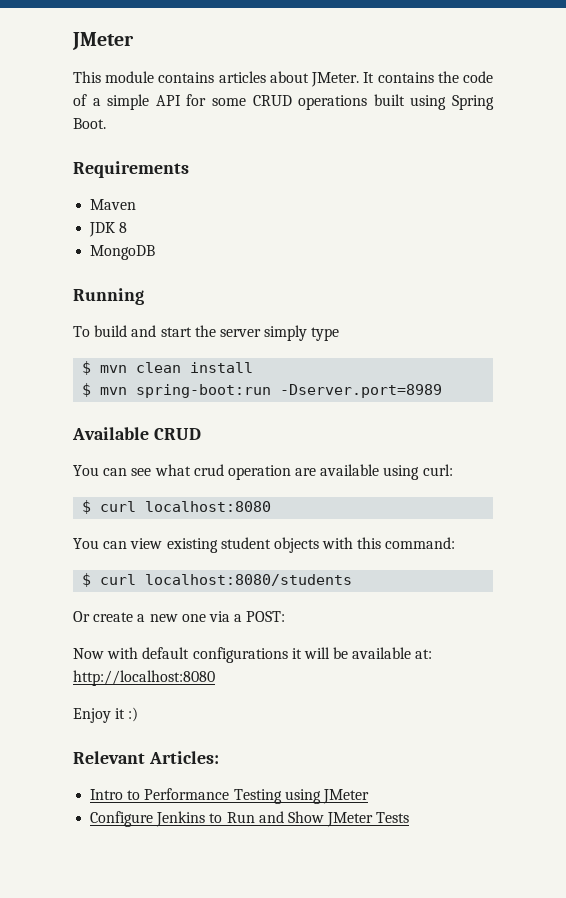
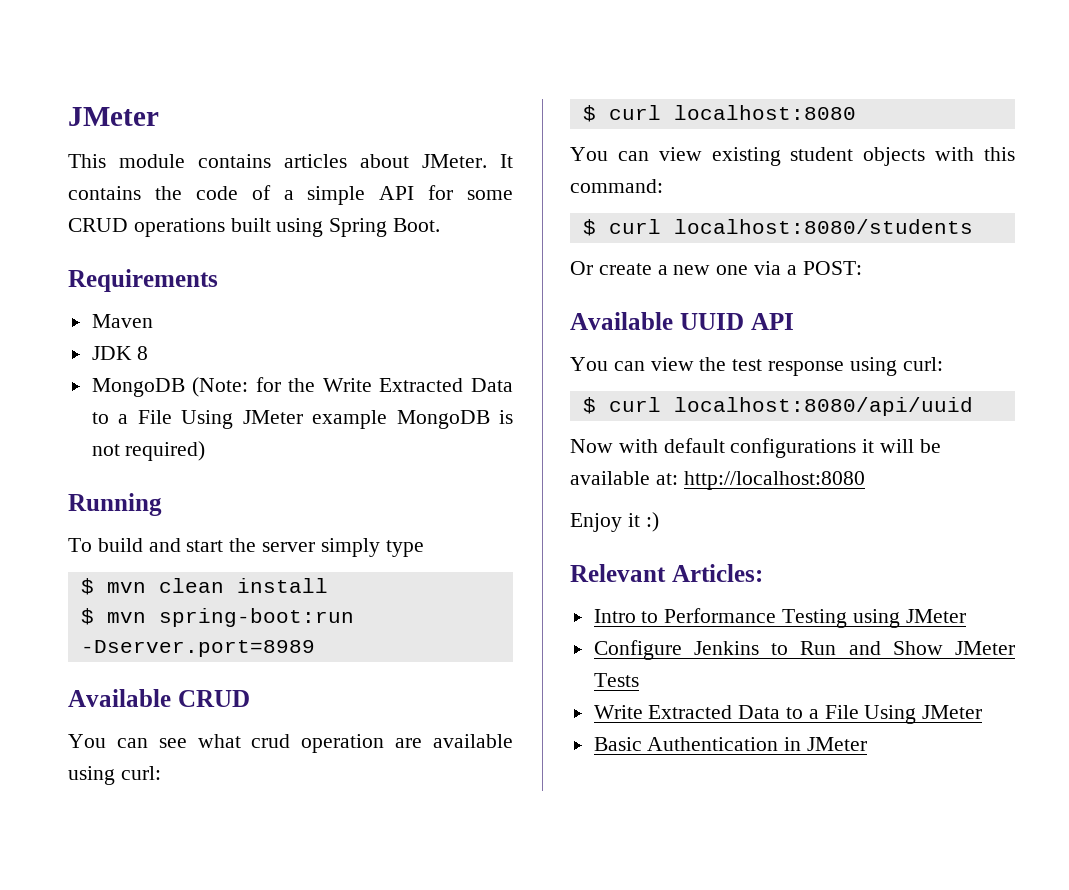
(156, 252) none -> [192,377,513,397] [91,410,513,429] [91,441,206,461] (Note: for the Write Extracted Data to a File Using JMeter example MongoDB is not required)
(286, 616) none -> [570,312,794,330] [570,357,943,376] [582,397,973,416] // Available UUID API // You can view the test response using curl: // $ curl localhost:8080/api/uuid
(410, 817) none -> [593,705,983,724] [593,737,868,751] // Write Extracted Data to a File Using JMeter // Basic Authentication in JMeter

